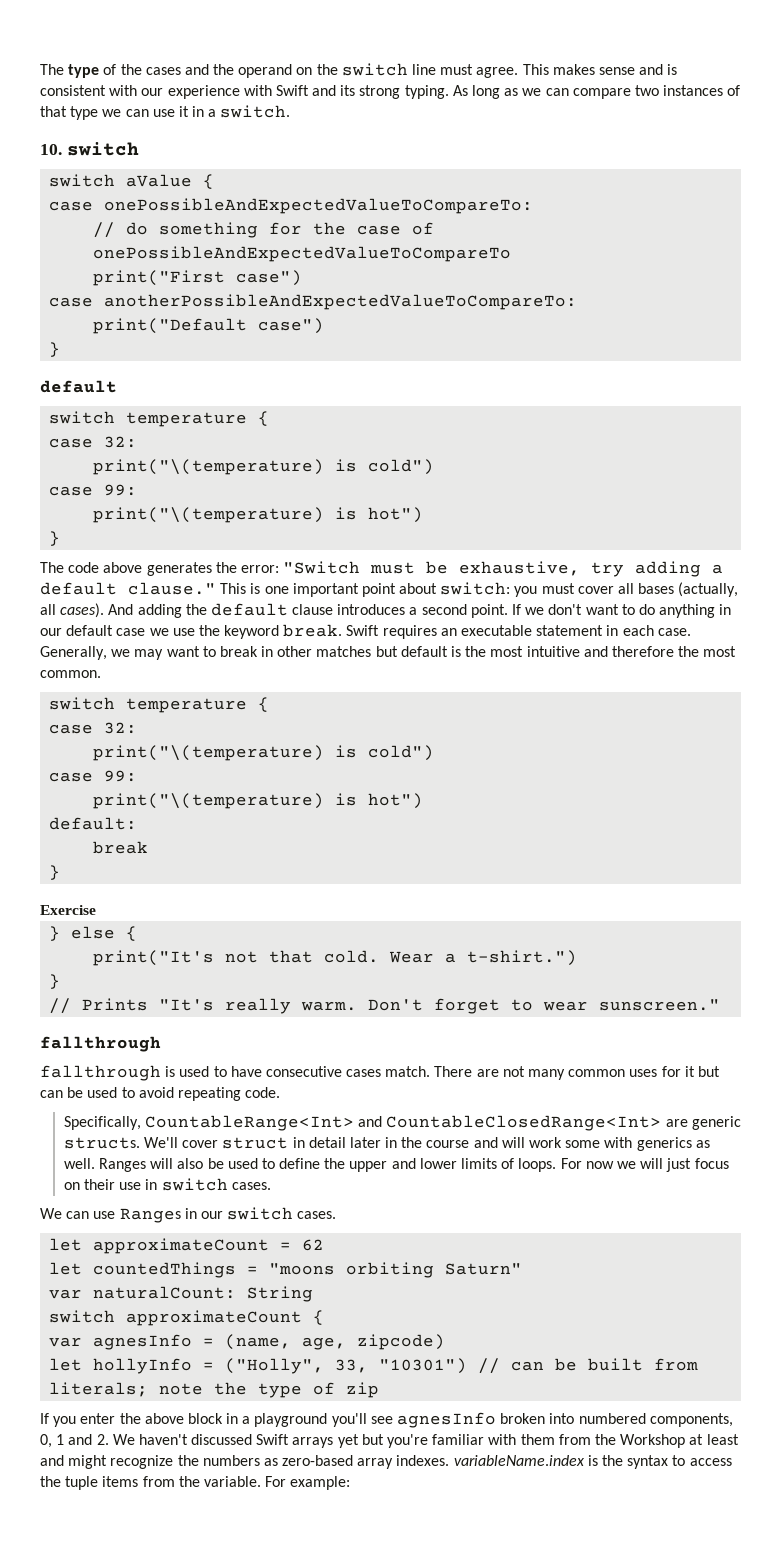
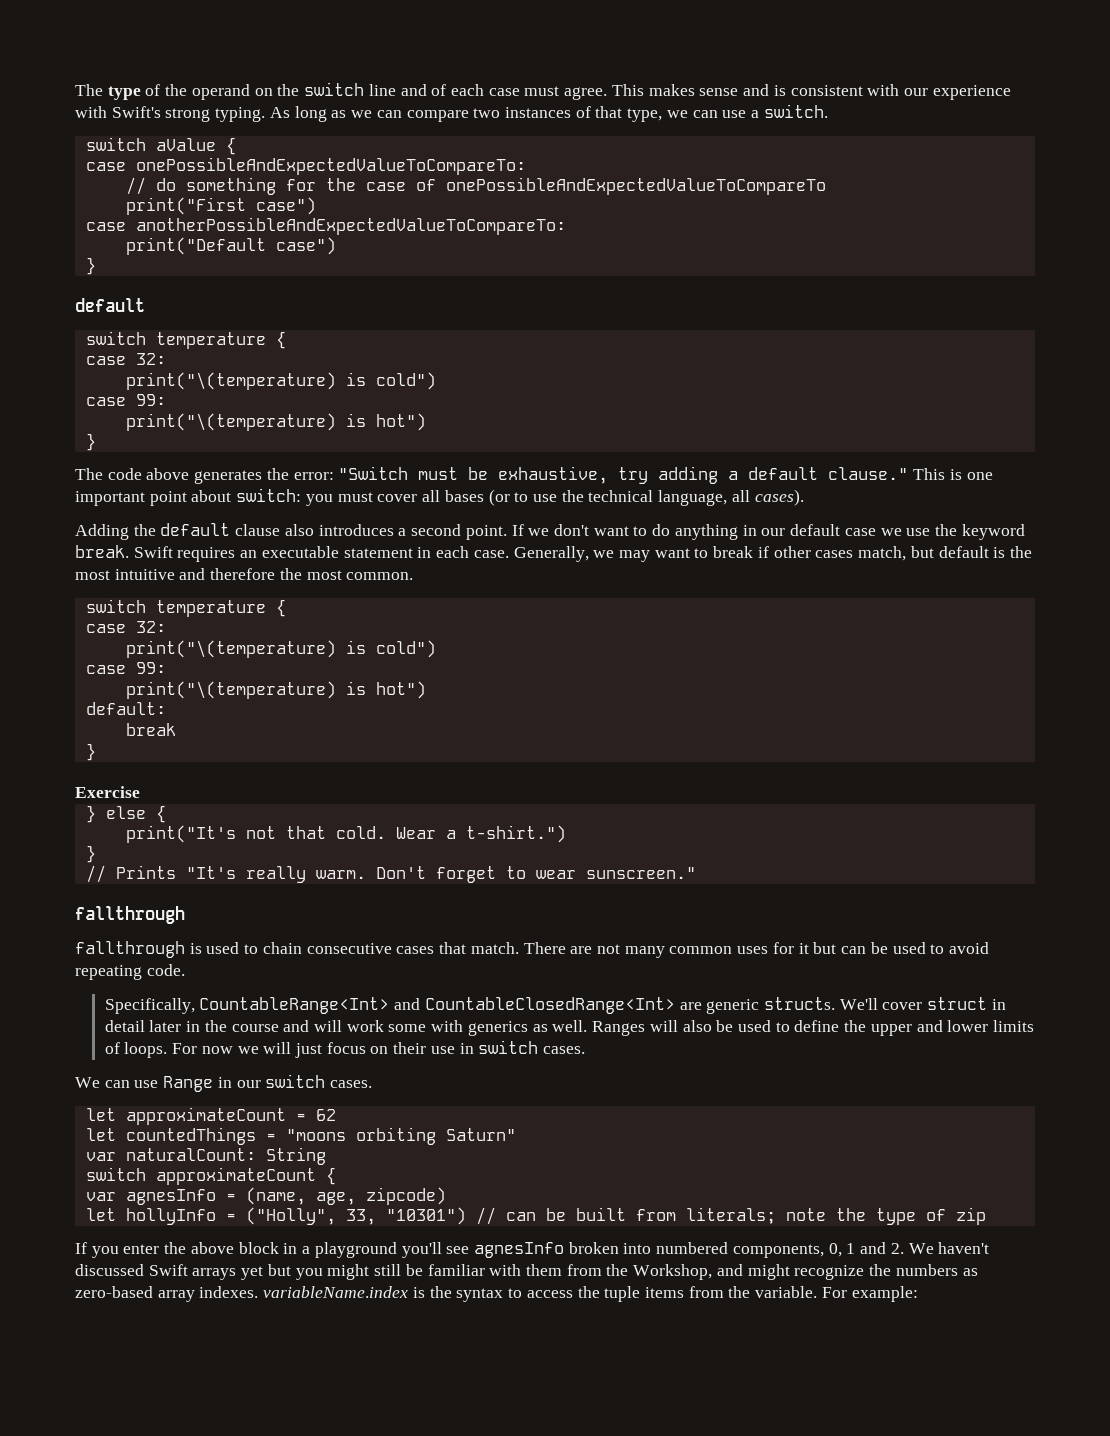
[145,64,235,75] cases and the -> (188, 90) none
(437, 69) none -> [400,84,520,96] and of each case
[275,85,356,96] Swift and its -> [111,106,161,118] Swift's
[70,106,99,120] type -> [627,108,663,122] type,
[178,106,205,117] it in -> (747, 114) none
[40,142,139,156] // 10. switch -> (828, 111) none
[678,582,739,597] (actually, -> [488,489,728,506] (or to use the technical language,
[108,604,182,618] And adding -> [75,524,129,540] // Adding
(334, 609) none -> [284,524,314,536] also
[261,646,372,657] in other matches -> [757,546,907,561] if other cases match,
[230,1066,262,1077] have -> [262,942,302,954] chain
(382, 1073) none -> [439,942,467,954] that
[119,1208,181,1223] Ranges -> [163,1076,214,1092] Range
[387,1434,429,1448] you're -> [295,1264,423,1280] you might still be
[620,1434,739,1448] Workshop at least -> [633,1264,713,1280] Workshop,

